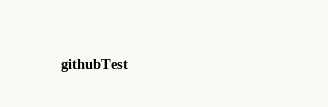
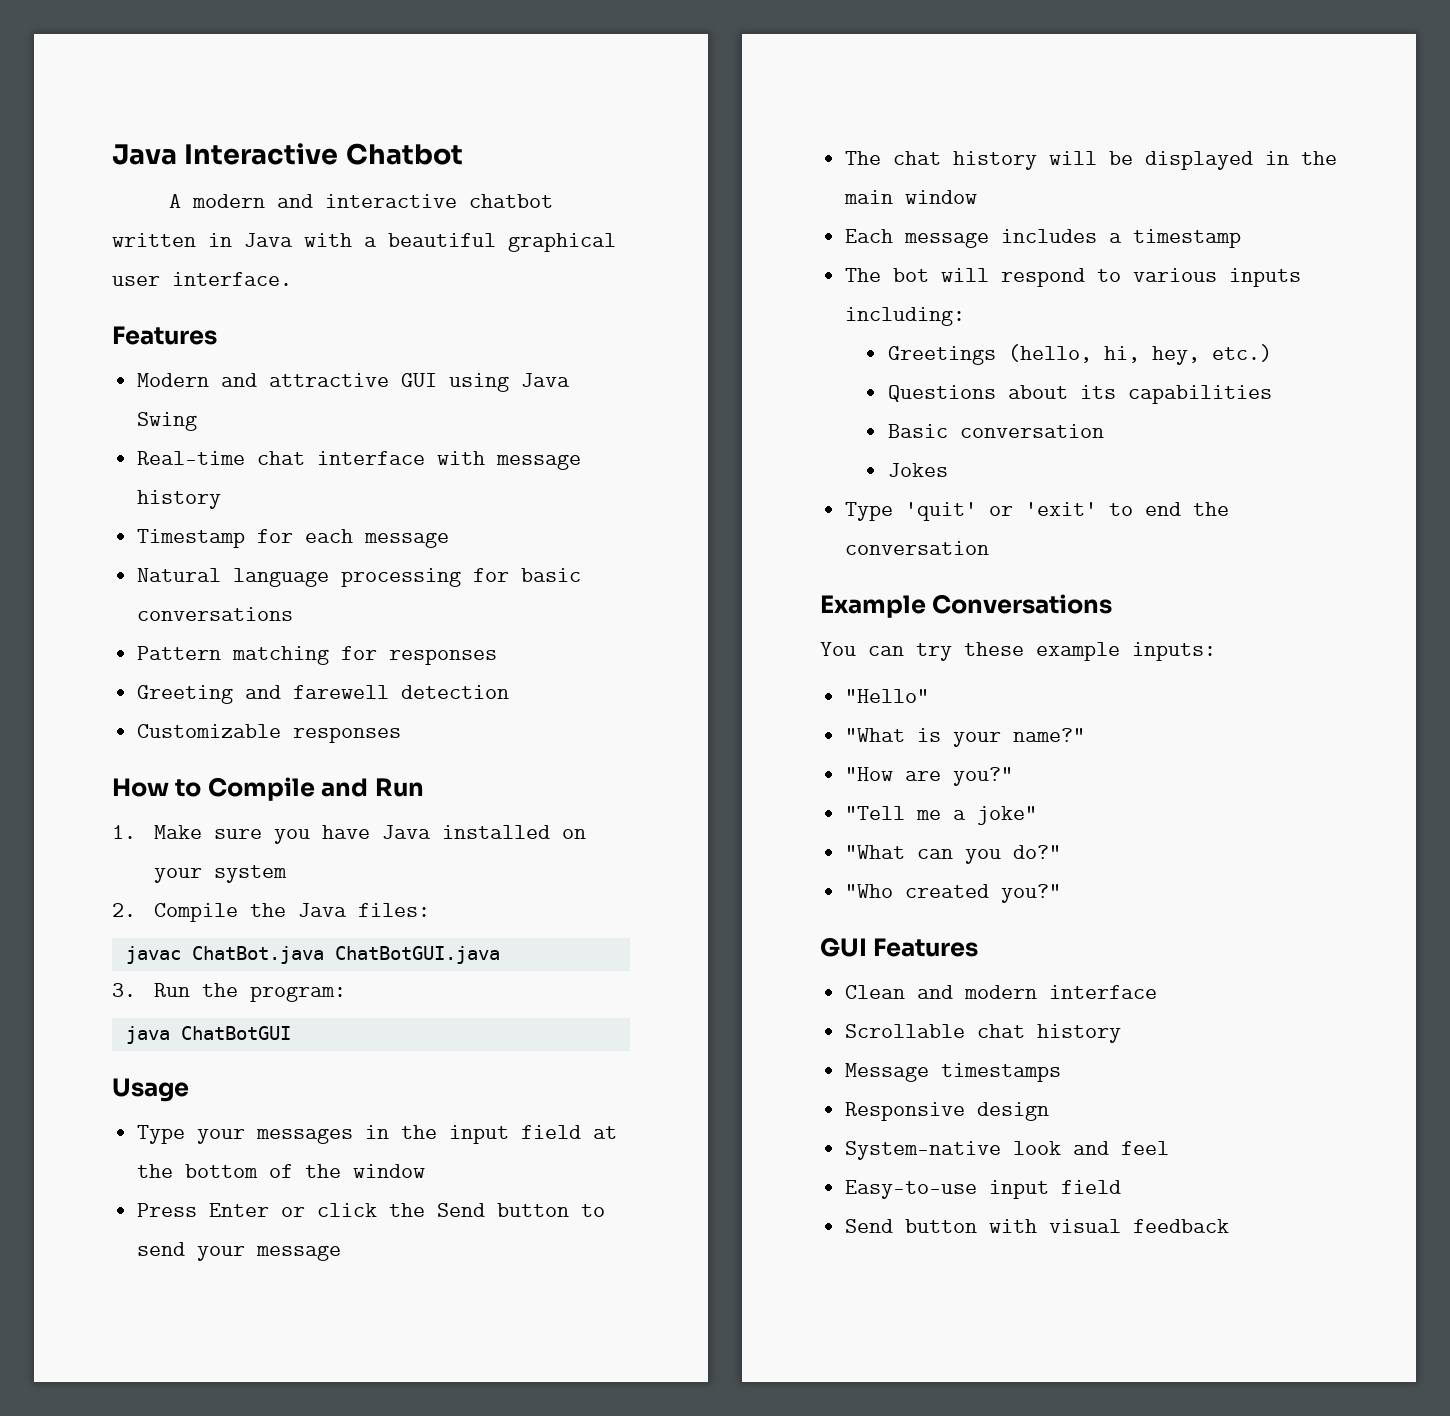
[61,59,128,72] githubTest -> [112,143,463,165] [168,194,553,208] [112,233,616,252] [112,272,292,286] [112,326,217,345] [137,373,571,392] [137,412,198,431] [137,451,582,470] [137,490,222,509] [137,529,450,548] [137,568,582,587] [137,607,294,621] [137,646,498,665] [137,685,510,704] [137,724,402,743] [112,777,424,801] [112,825,587,844] [154,865,288,883] [112,903,431,922] [125,946,500,964] [112,983,347,1002] [125,1026,291,1044] [112,1078,189,1102] [137,1125,618,1144] [137,1164,426,1178] [137,1203,606,1217] [137,1242,342,1261] [845,151,1338,170] [844,190,978,204] [845,229,1242,248] [845,268,1302,287] [845,307,966,326] [887,344,1272,365] [887,385,1272,404] [887,424,1104,438] [887,463,948,477] [845,502,1230,521] [845,541,990,555] [820,594,1113,618] [820,642,1216,661] [845,689,930,703] [845,728,1086,747] [845,767,1014,786] [845,806,1038,825] [845,845,1062,864] [845,884,1062,903] [820,937,979,957] [845,985,1158,999] [845,1024,1122,1043] [845,1063,1062,1082] [845,1102,1050,1121] [845,1141,1170,1160] [845,1180,1122,1199] [845,1219,1230,1233] Java Interactive Chatbot // A modern and interactive chatbot written in Java with a beautiful graphical user interface. // Features // Modern and attractive GUI using Java Swing // Real-time chat interface with message history // Timestamp for each message // Natural language processing for basic conversations // Pattern matching for responses // Greeting and farewell detection // Customizable responses // How to Compile and Run // 1. Make sure you have Java installed on your system // 2. Compile the Java files: // javac ChatBot.java ChatBotGUI.java // 3. Run the program: // java ChatBotGUI // Usage // Type your messages in the input field at the bottom of the window // Press Enter or click the Send button to send your message // The chat history will be displayed in the main window // Each message includes a timestamp // The bot will respond to various inputs including: // Greetings (hello, hi, hey, etc.) // Questions about its capabilities // Basic conversation // Jokes // Type 'quit' or 'exit' to end the conversation // Example Conversations // You can try these example inputs: // "Hello" // "What is your name?" // "How are you?" // "Tell me a joke" // "What can you do?" // "Who created you?" // GUI Features // Clean and modern interface // Scrollable chat history // Message timestamps // Responsive design // System-native look and feel // Easy-to-use input field // Send button with visual feedback

